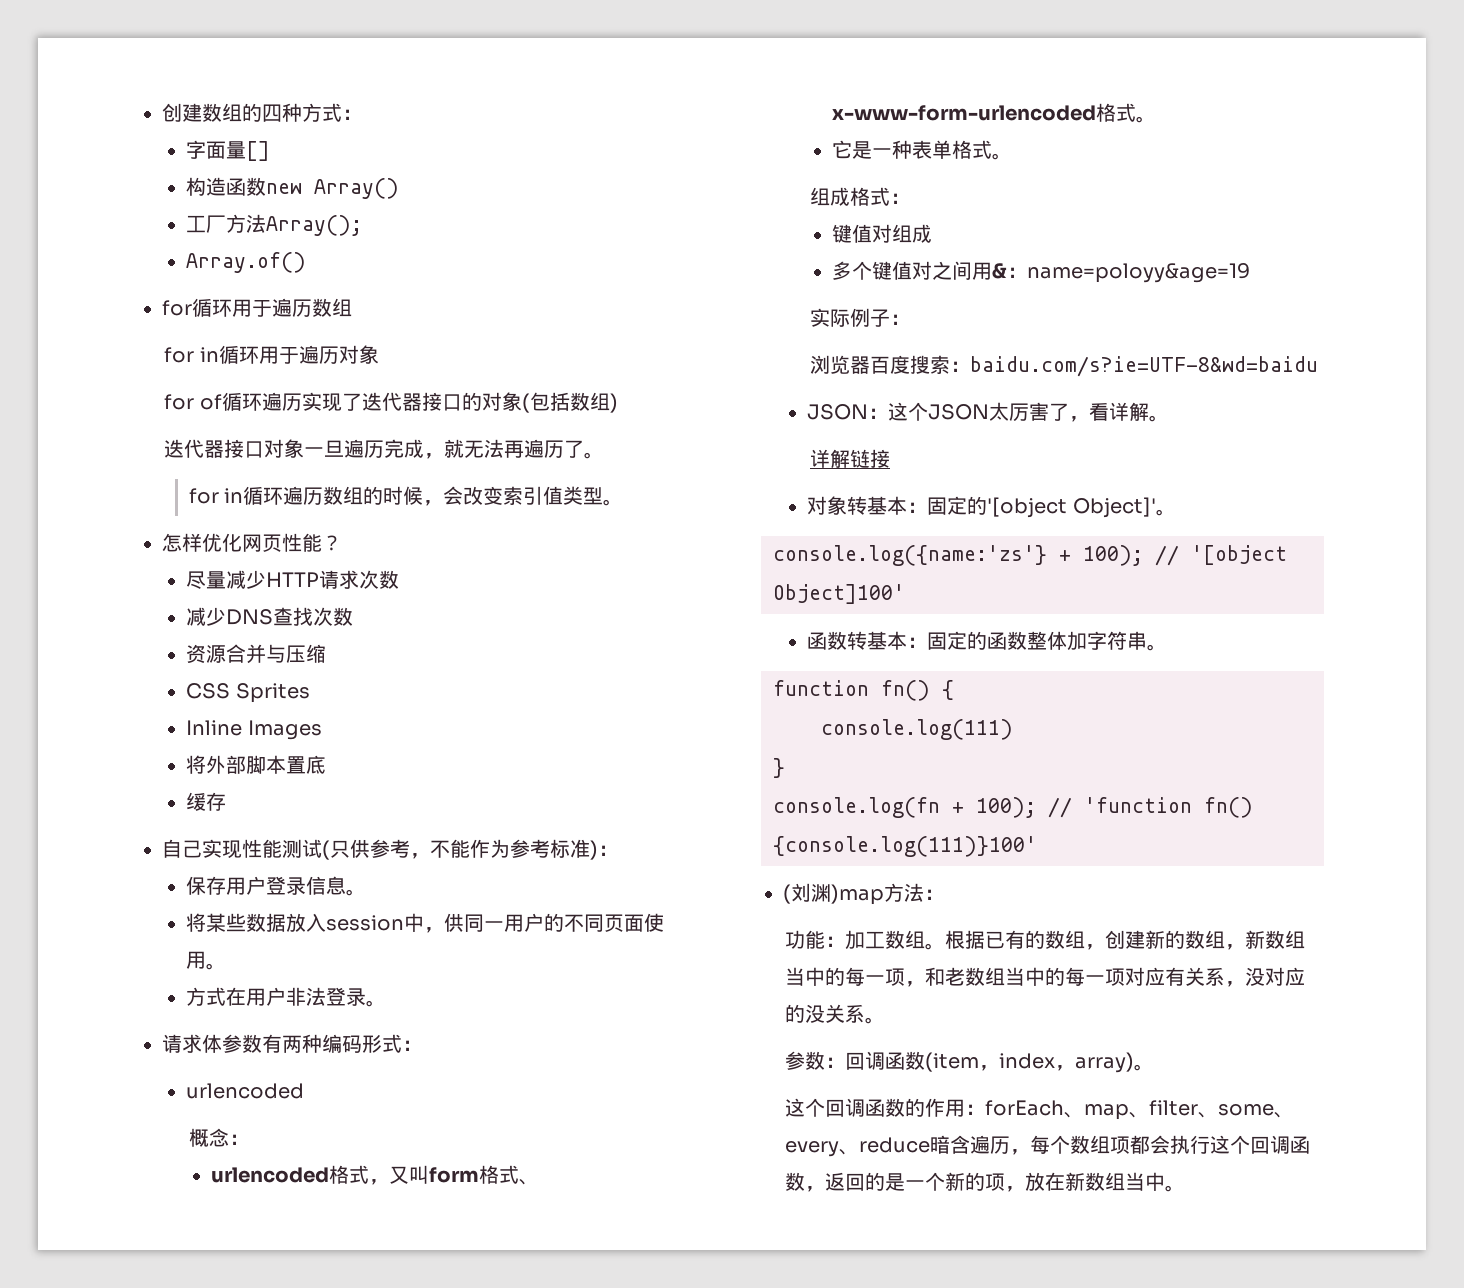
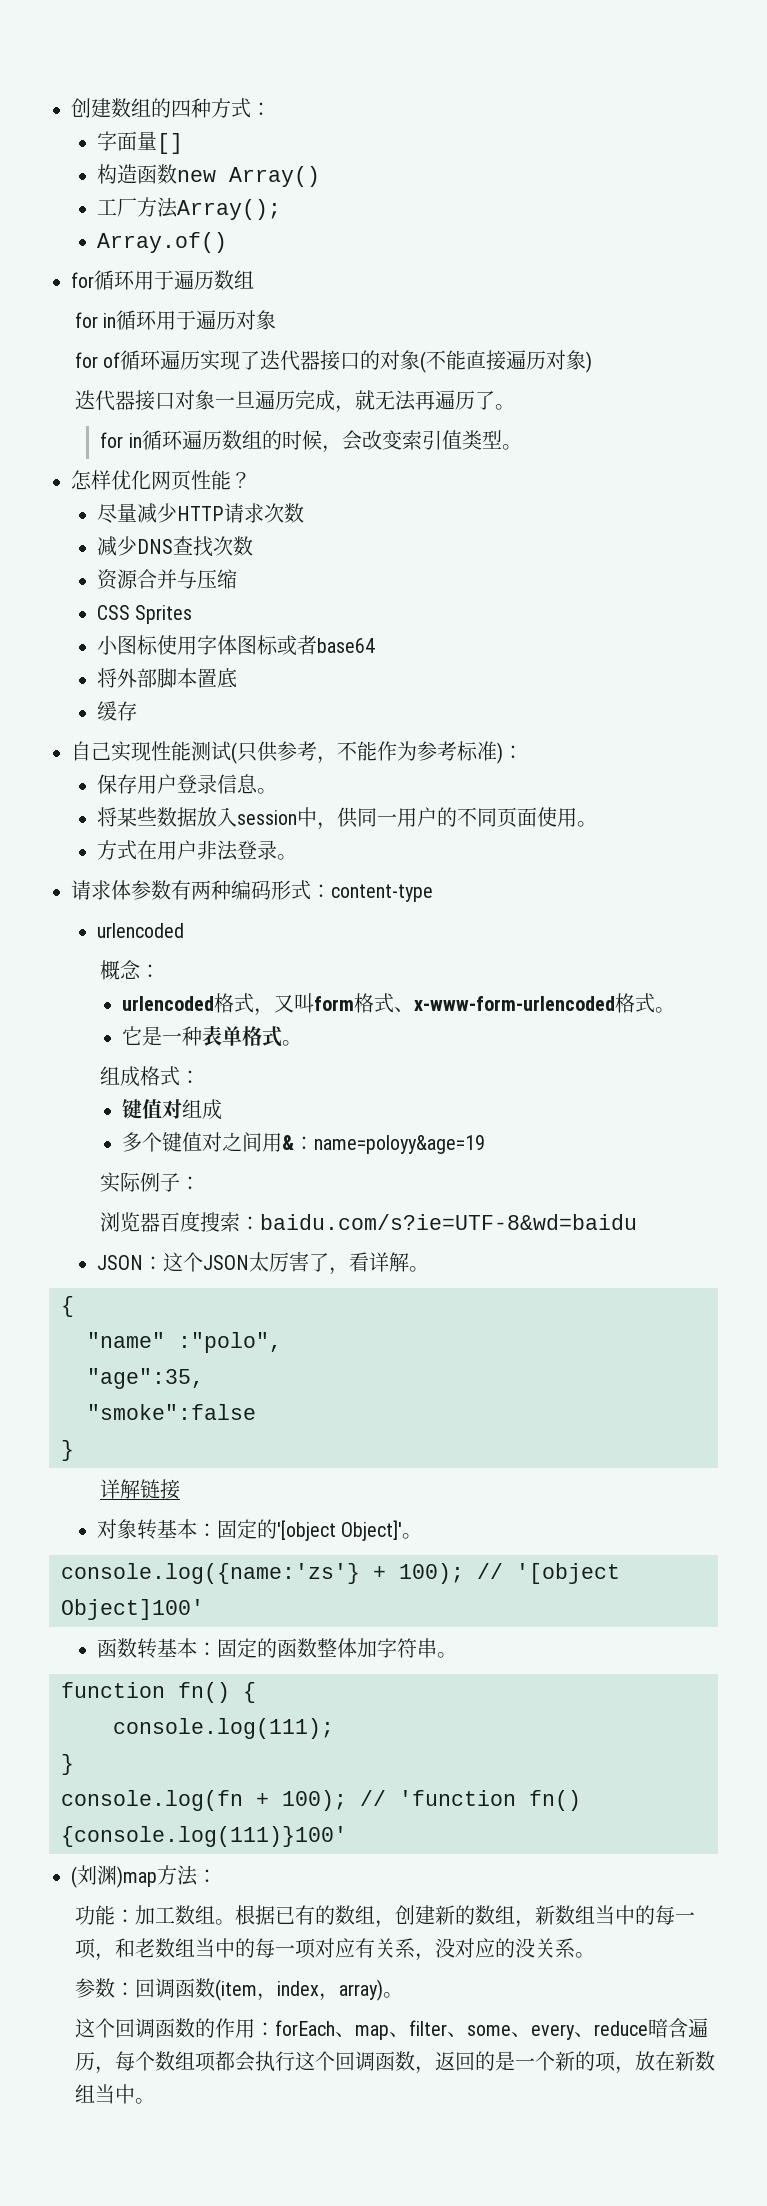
[529,392,610,411] 包括数组 -> [426,350,587,371] 不能直接遍历对象
[186,720,322,740] Inline Images -> [96,635,375,656] 小图标使用字体图标或者base64
(422, 1045) none -> [331,884,433,902] content-type
(1170, 418) none -> [61,1296,74,1317] [87,1332,282,1353] [87,1368,204,1389] [87,1404,256,1420] [61,1440,74,1461] // { // "name" :"polo", // "age":35, // "smoke":false // }
[821,719,1013,740] console.log(111) -> [113,1718,334,1739] console.log(111);

